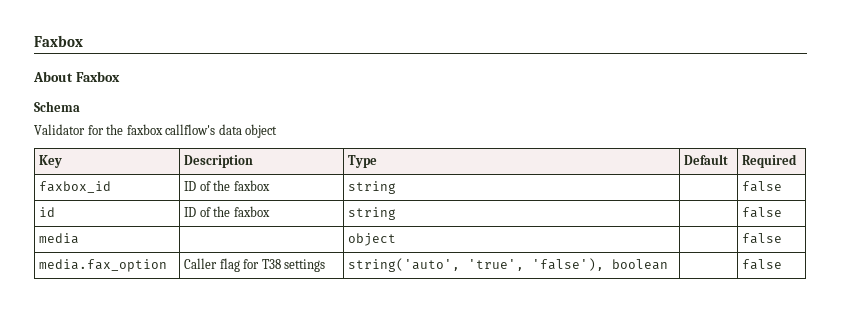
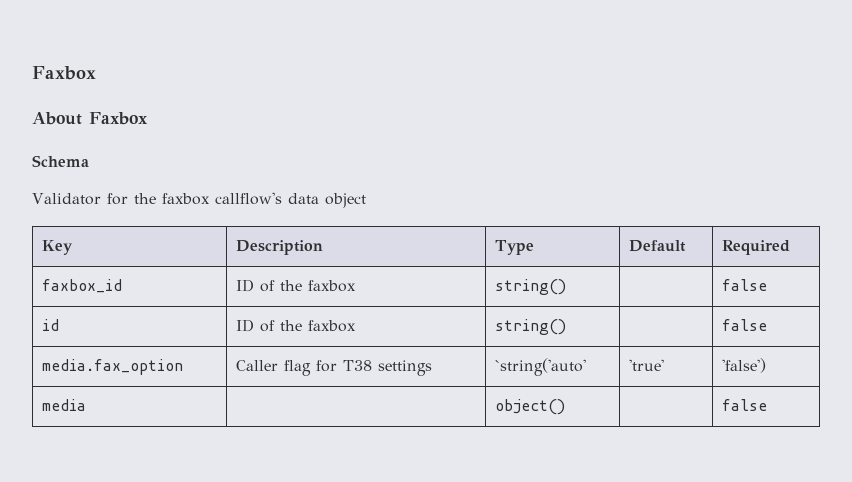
[348,181,397,194] string -> [494,279,566,295] string()
[348,207,397,220] [742,207,783,218] [39,233,80,244] [348,233,397,246] string | | false // media | | object -> [494,319,566,335] string()
[348,258,669,272] string('auto', 'true', 'false'), boolean -> [494,358,586,376] [628,359,664,371] [721,358,766,373] [41,399,86,411] [494,399,565,415] `string('auto' | 'true' | 'false') // media | | object()

